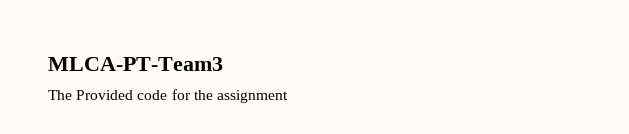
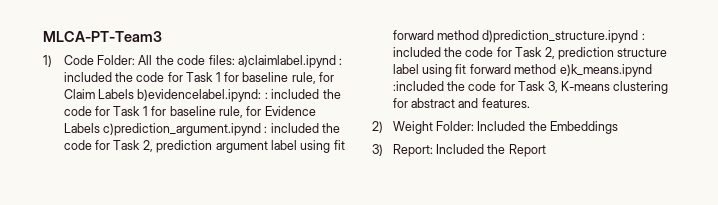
[48,89,288,103] The Provided code for the assignment -> [43,55,343,68] [63,72,335,84] [63,89,341,102] [63,106,316,118] [63,123,341,136] [63,140,345,153] [392,30,645,43] [392,47,668,60] [392,64,652,77] [392,81,669,94] [392,98,530,108] [372,121,619,134] [372,144,546,157] 1) Code Folder: All the code files: a)claimlabel.ipynd : included the code for Task 1 for baseline rule, for Claim Labels b)evidencelabel.ipynd: : included the code for Task 1 for baseline rule, for Evidence Labels c)prediction_argument.ipynd : included the code for Task 2, prediction argument label using fit forward method d)prediction_structure.ipynd : included the code for Task 2, prediction structure label using fit forward method e)k_means.ipynd :included the code for Task 3, K-means clustering for abstract and features. // 2) Weight Folder: Included the Embeddings // 3) Report: Included the Report

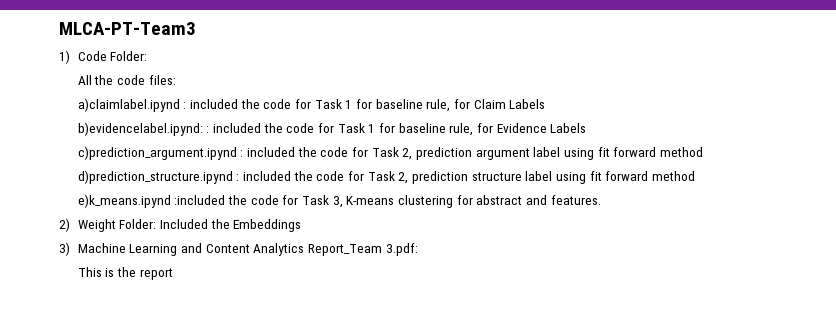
(136, 60) none -> (148, 56) //
(235, 60) none -> (176, 80) //
(135, 94) none -> (546, 104) //
(100, 128) none -> (587, 128) //
(480, 35) none -> (703, 152) //
(557, 69) none -> (695, 176) //
[392,144,546,157] Report: Included the Report -> [77,243,418,256] [77,267,173,280] Machine Learning and Content Analytics Report_Team 3.pdf: // This is the report

